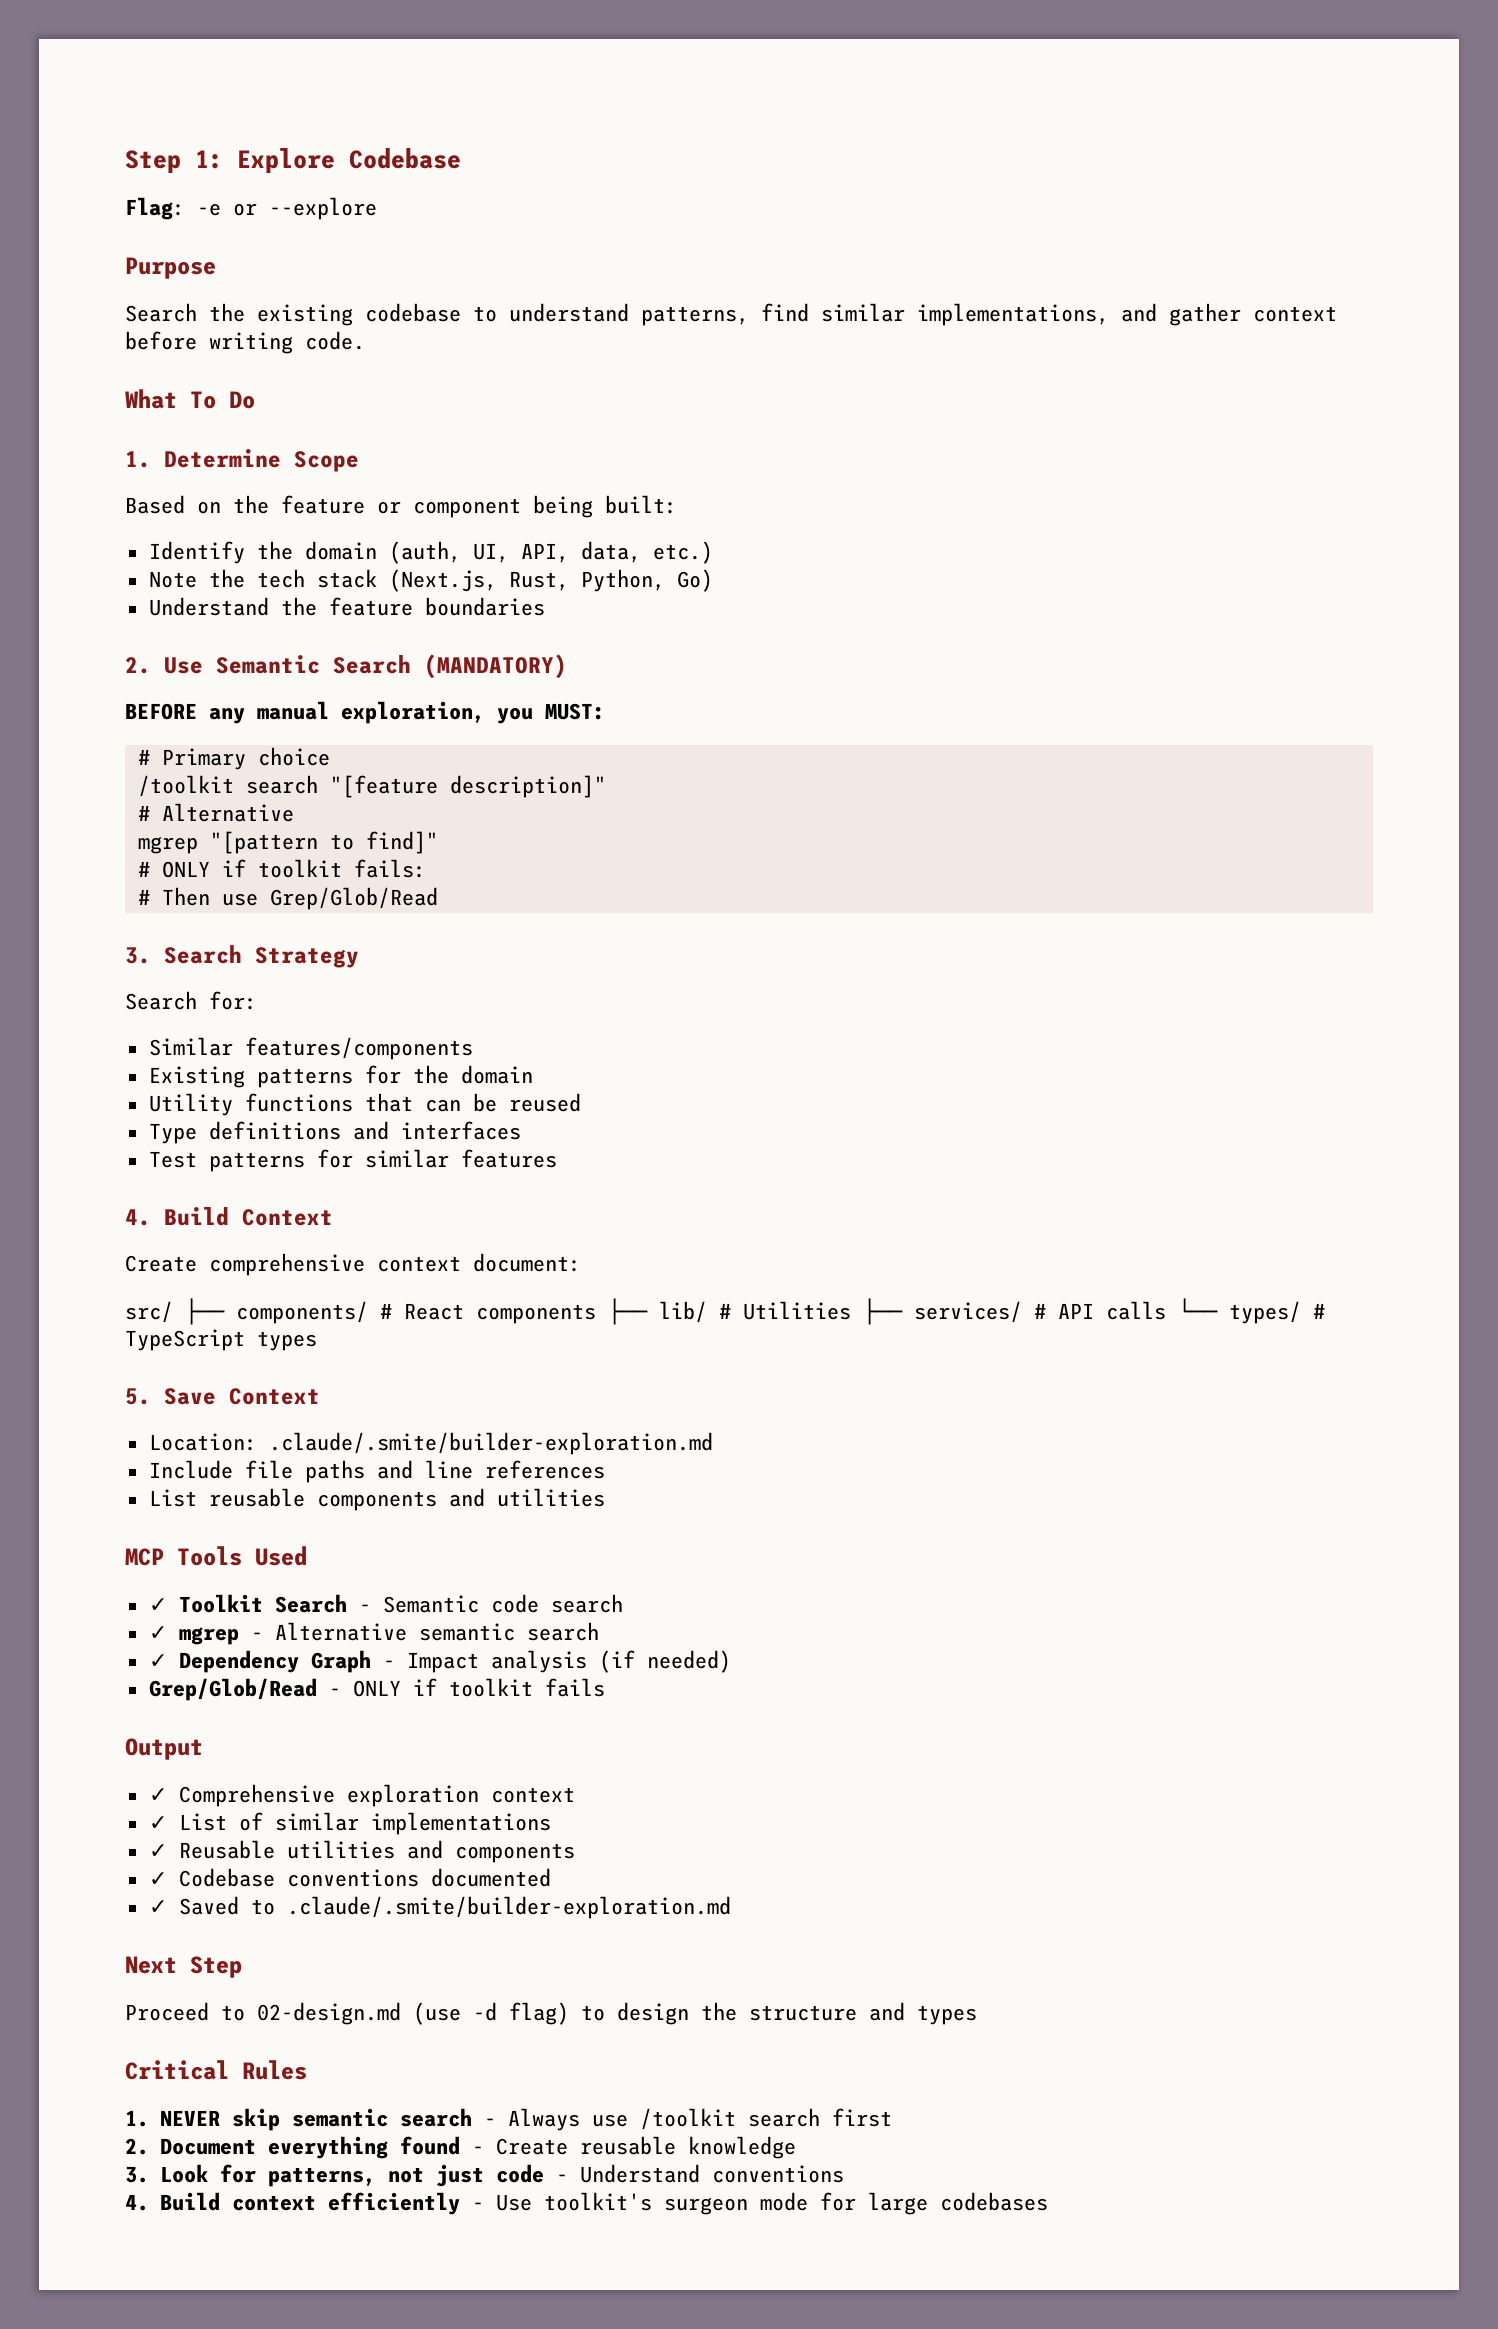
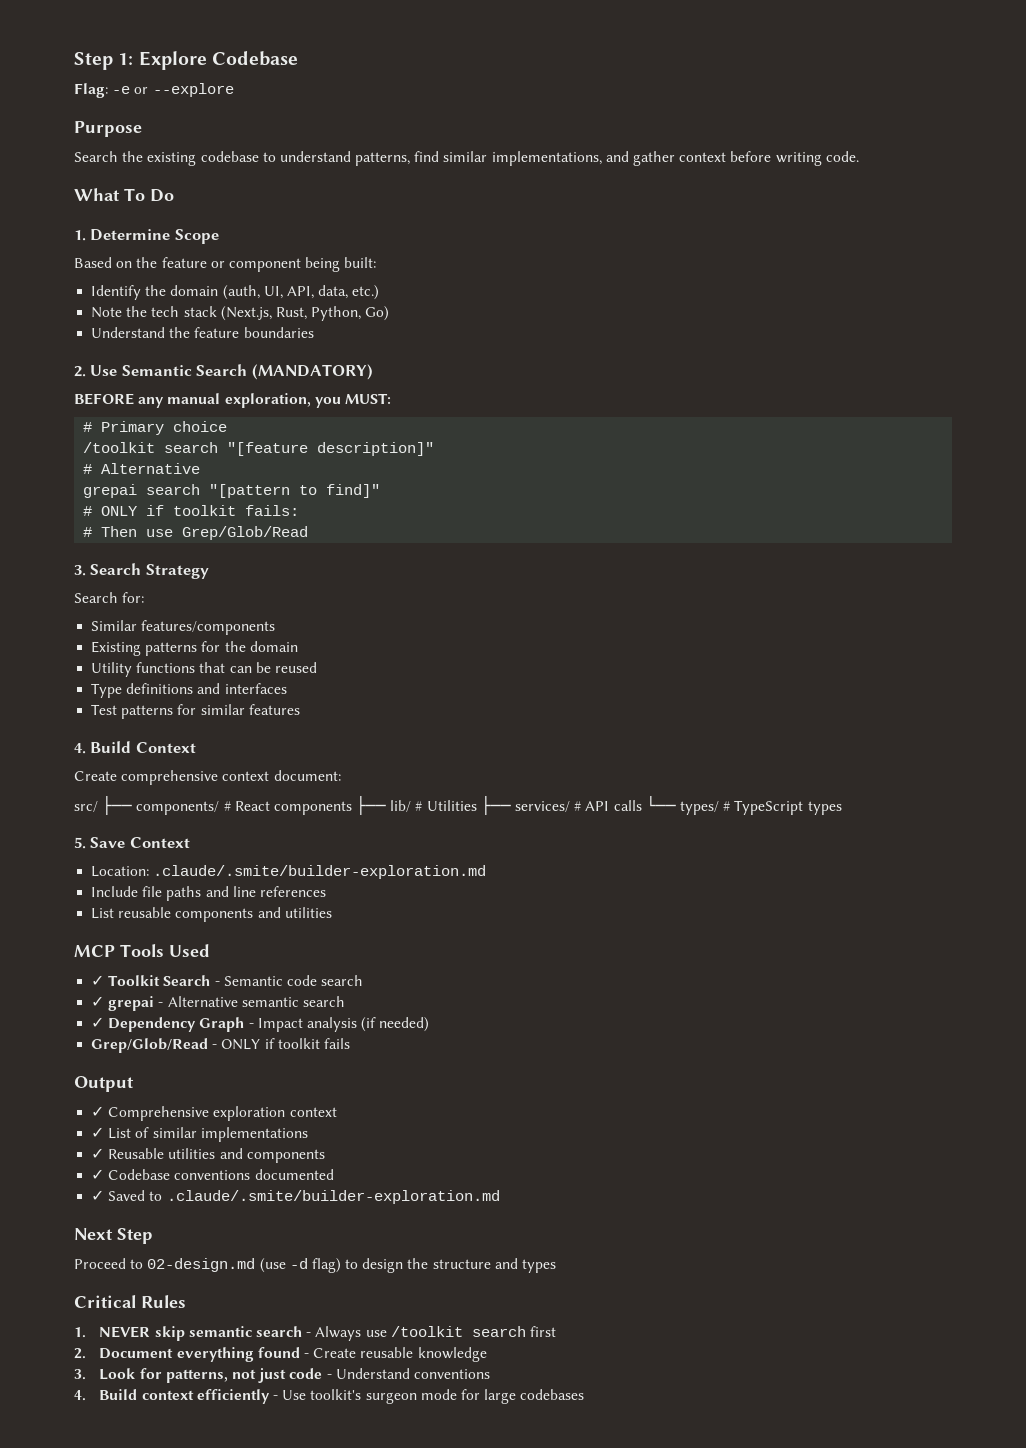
[137,836,198,854] mgrep -> [83,484,201,498] grepai search
[178,1627,239,1645] mgrep -> [108,996,155,1011] grepai

